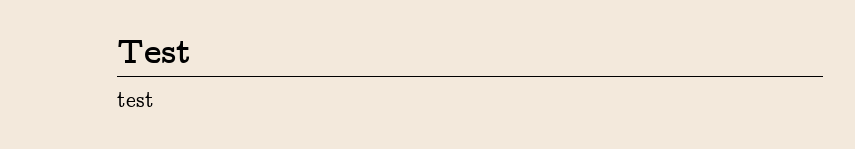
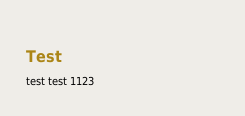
(154, 99) none -> [48,76,94,86] test 1123

